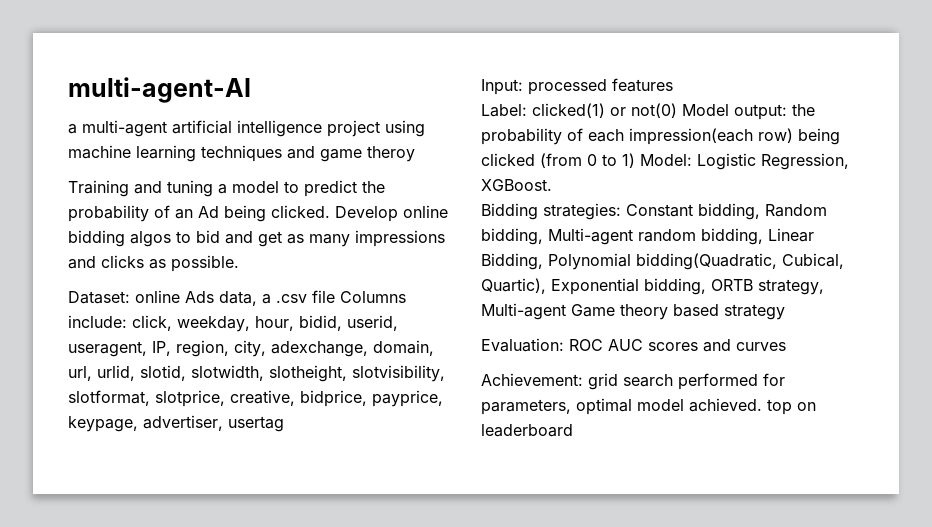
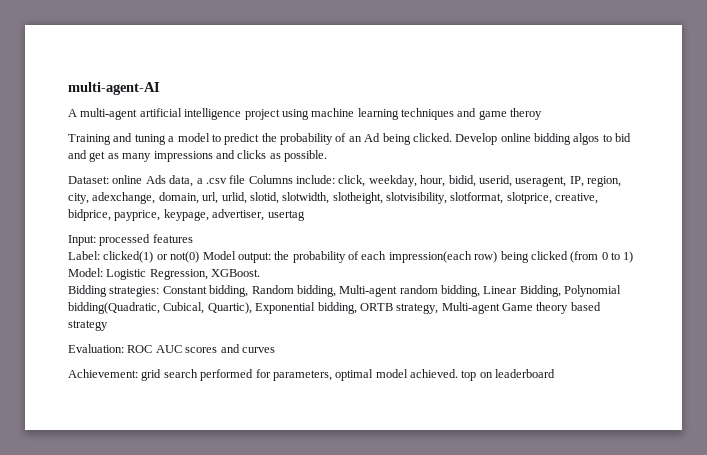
[68,124,77,134] a -> [68,109,77,117] A

